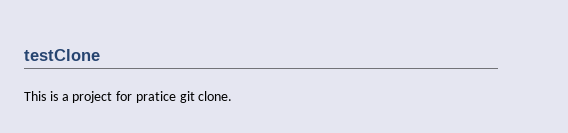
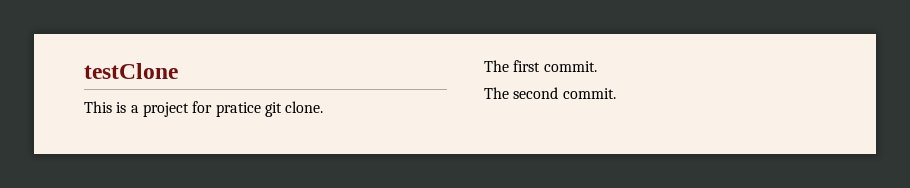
(233, 96) none -> [484,60,597,72] [484,87,616,99] // The first commit. // The second commit.

